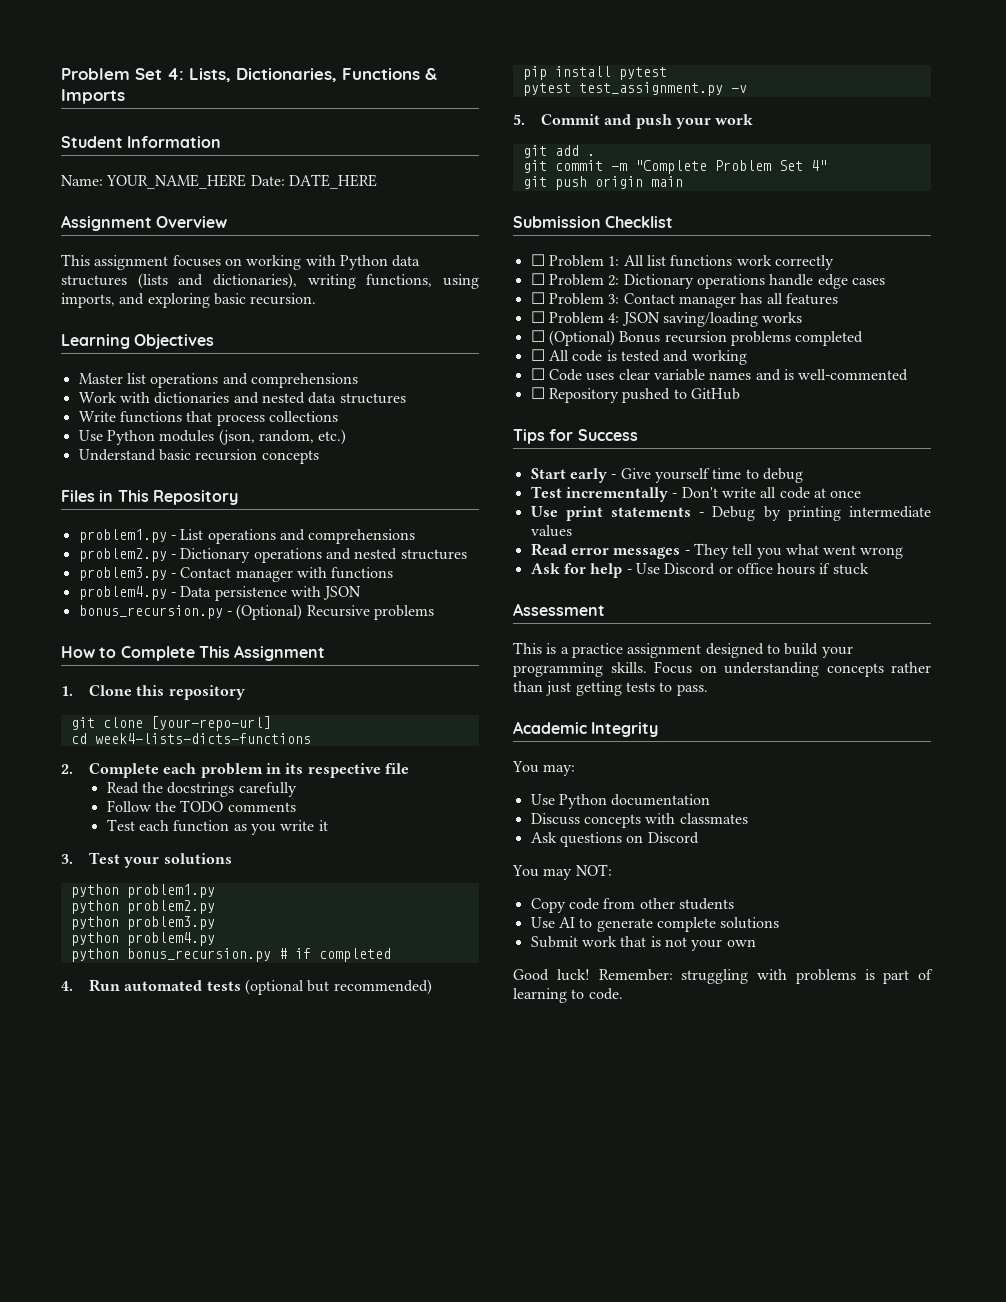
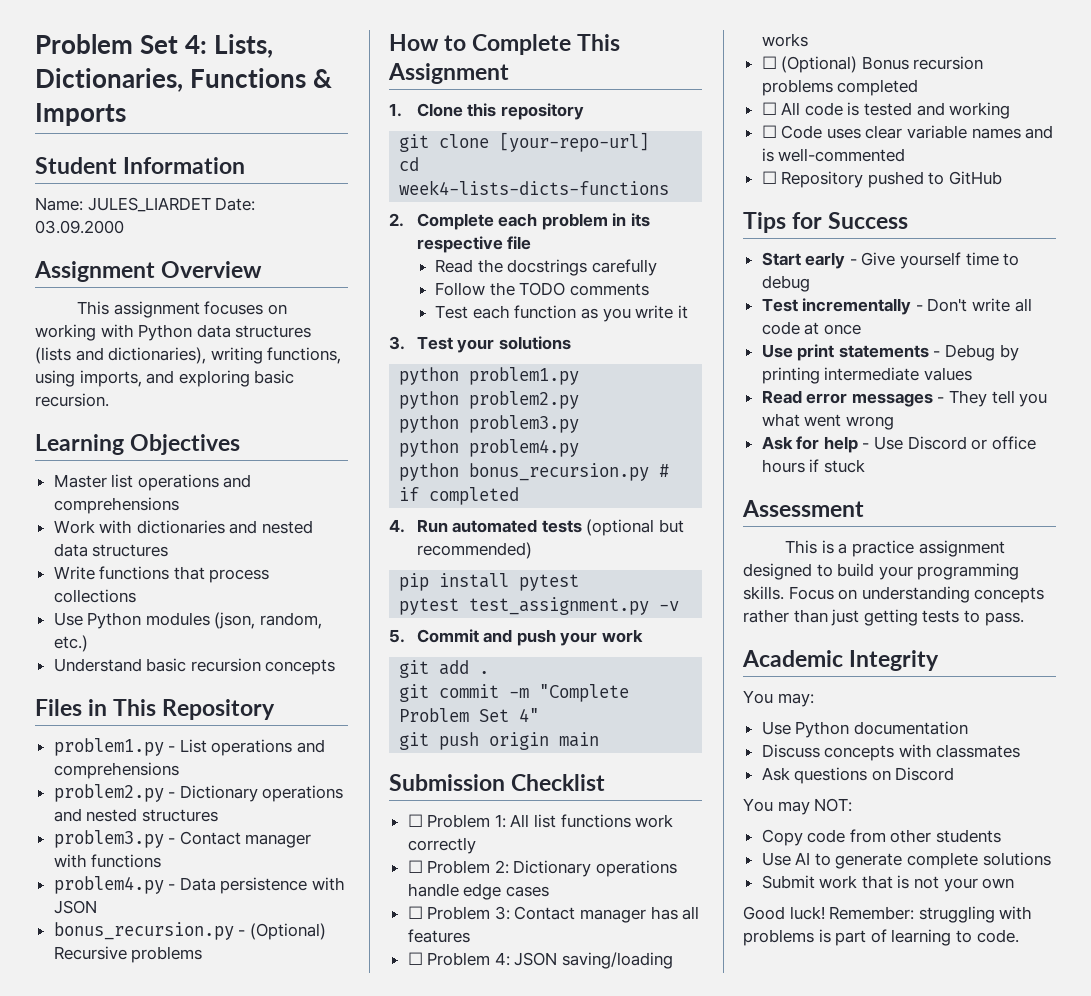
[106,174,377,189] YOUR_NAME_HERE Date: DATE_HERE -> [87,197,256,212] [35,220,124,234] JULES_LIARDET Date: 03.09.2000

